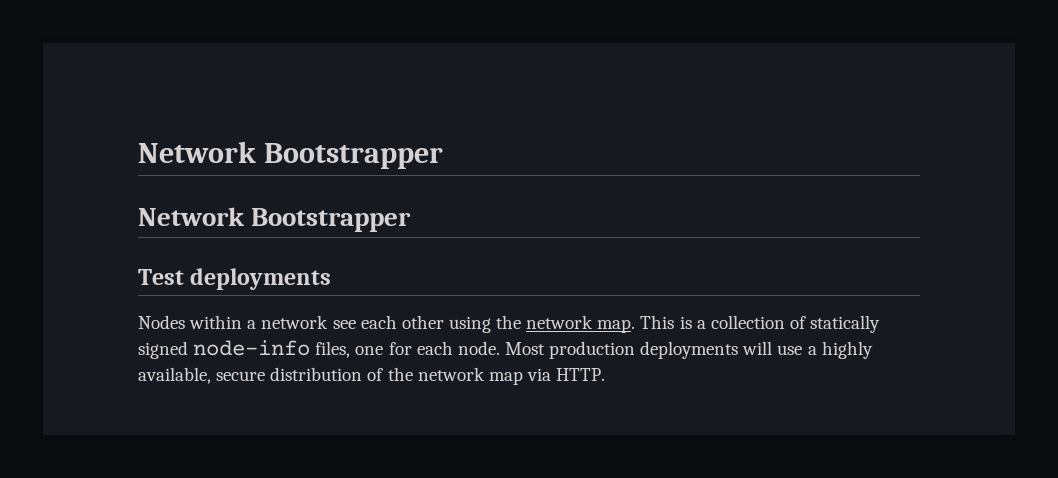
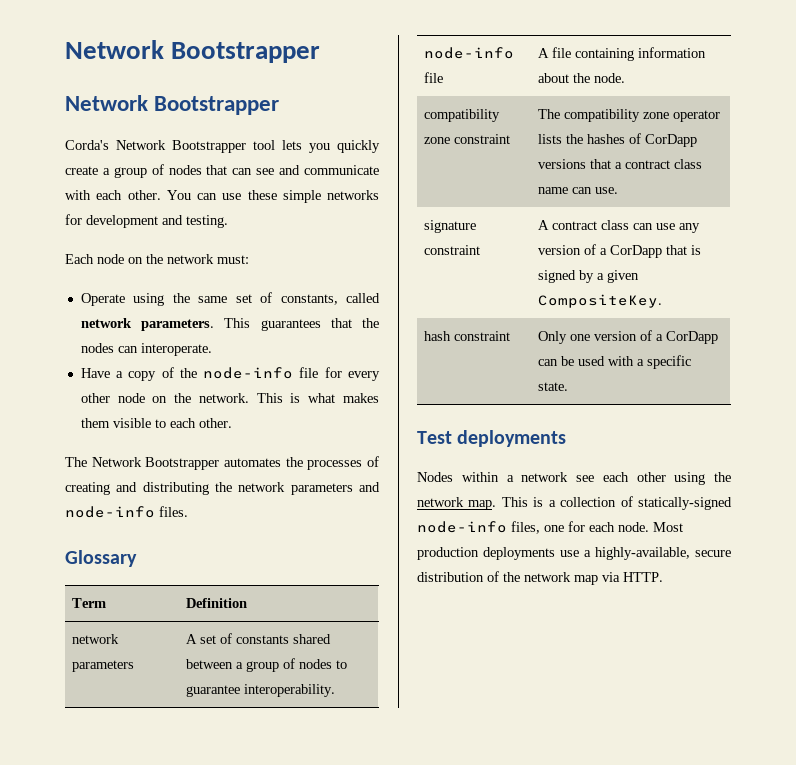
(412, 220) none -> [65,140,380,153] [65,164,379,178] [65,190,379,203] [65,214,228,228] [65,254,249,264] [80,292,380,306] [80,318,379,331] [80,343,212,356] [80,367,380,381] [80,393,379,403] [80,418,232,428] [65,456,379,470] [65,482,381,495] [65,506,188,518] [65,550,137,567] [71,598,106,608] [185,598,247,608] [71,634,119,644] [71,660,134,672] [185,633,331,644] [185,658,347,672] [185,684,335,697] [423,47,514,59] [423,72,443,83] [537,47,706,61] [537,73,625,83] [423,109,500,122] [423,134,510,144] [537,109,720,122] [537,133,697,147] [537,159,702,169] [537,187,618,194] [423,220,476,233] [423,245,480,255] [537,220,700,233] [537,244,701,258] [537,270,639,283] [537,294,662,308] [423,331,510,341] [537,330,718,344] [537,355,691,369] [537,382,568,391] // Corda's Network Bootstrapper tool lets you quickly create a group of nodes that can see and communicate with each other. You can use these simple networks for development and testing. // Each node on the network must: // Operate using the same set of constants, called network parameters. This guarantees that the nodes can interoperate. // Have a copy of the node-info file for every other node on the network. This is what makes them visible to each other. // The Network Bootstrapper automates the processes of creating and distributing the network parameters and node-info files. // Glossary // Term | Definition // network parameters | A set of constants shared between a group of nodes to guarantee interoperability. // node-info file | A file containing information about the node. // compatibility zone constraint | The compatibility zone operator lists the hashes of CorDapp versions that a contract class name can use. // signature constraint | A contract class can use any version of a CorDapp that is signed by a given CompositeKey. // hash constraint | Only one version of a CorDapp can be used with a specific state.
[810,315,881,333] [138,341,188,359] statically signed -> [638,497,732,510] statically-signed
[742,341,773,355] will -> (555, 553) none
[821,341,873,359] [138,367,211,384] highly available, -> [595,547,690,560] highly-available,

